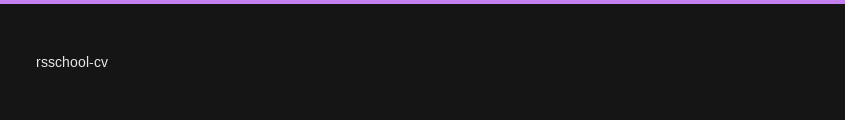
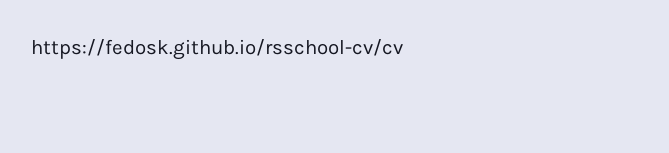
[36,56,108,67] rsschool-cv -> [31,39,403,60] https://fedosk.github.io/rsschool-cv/cv

